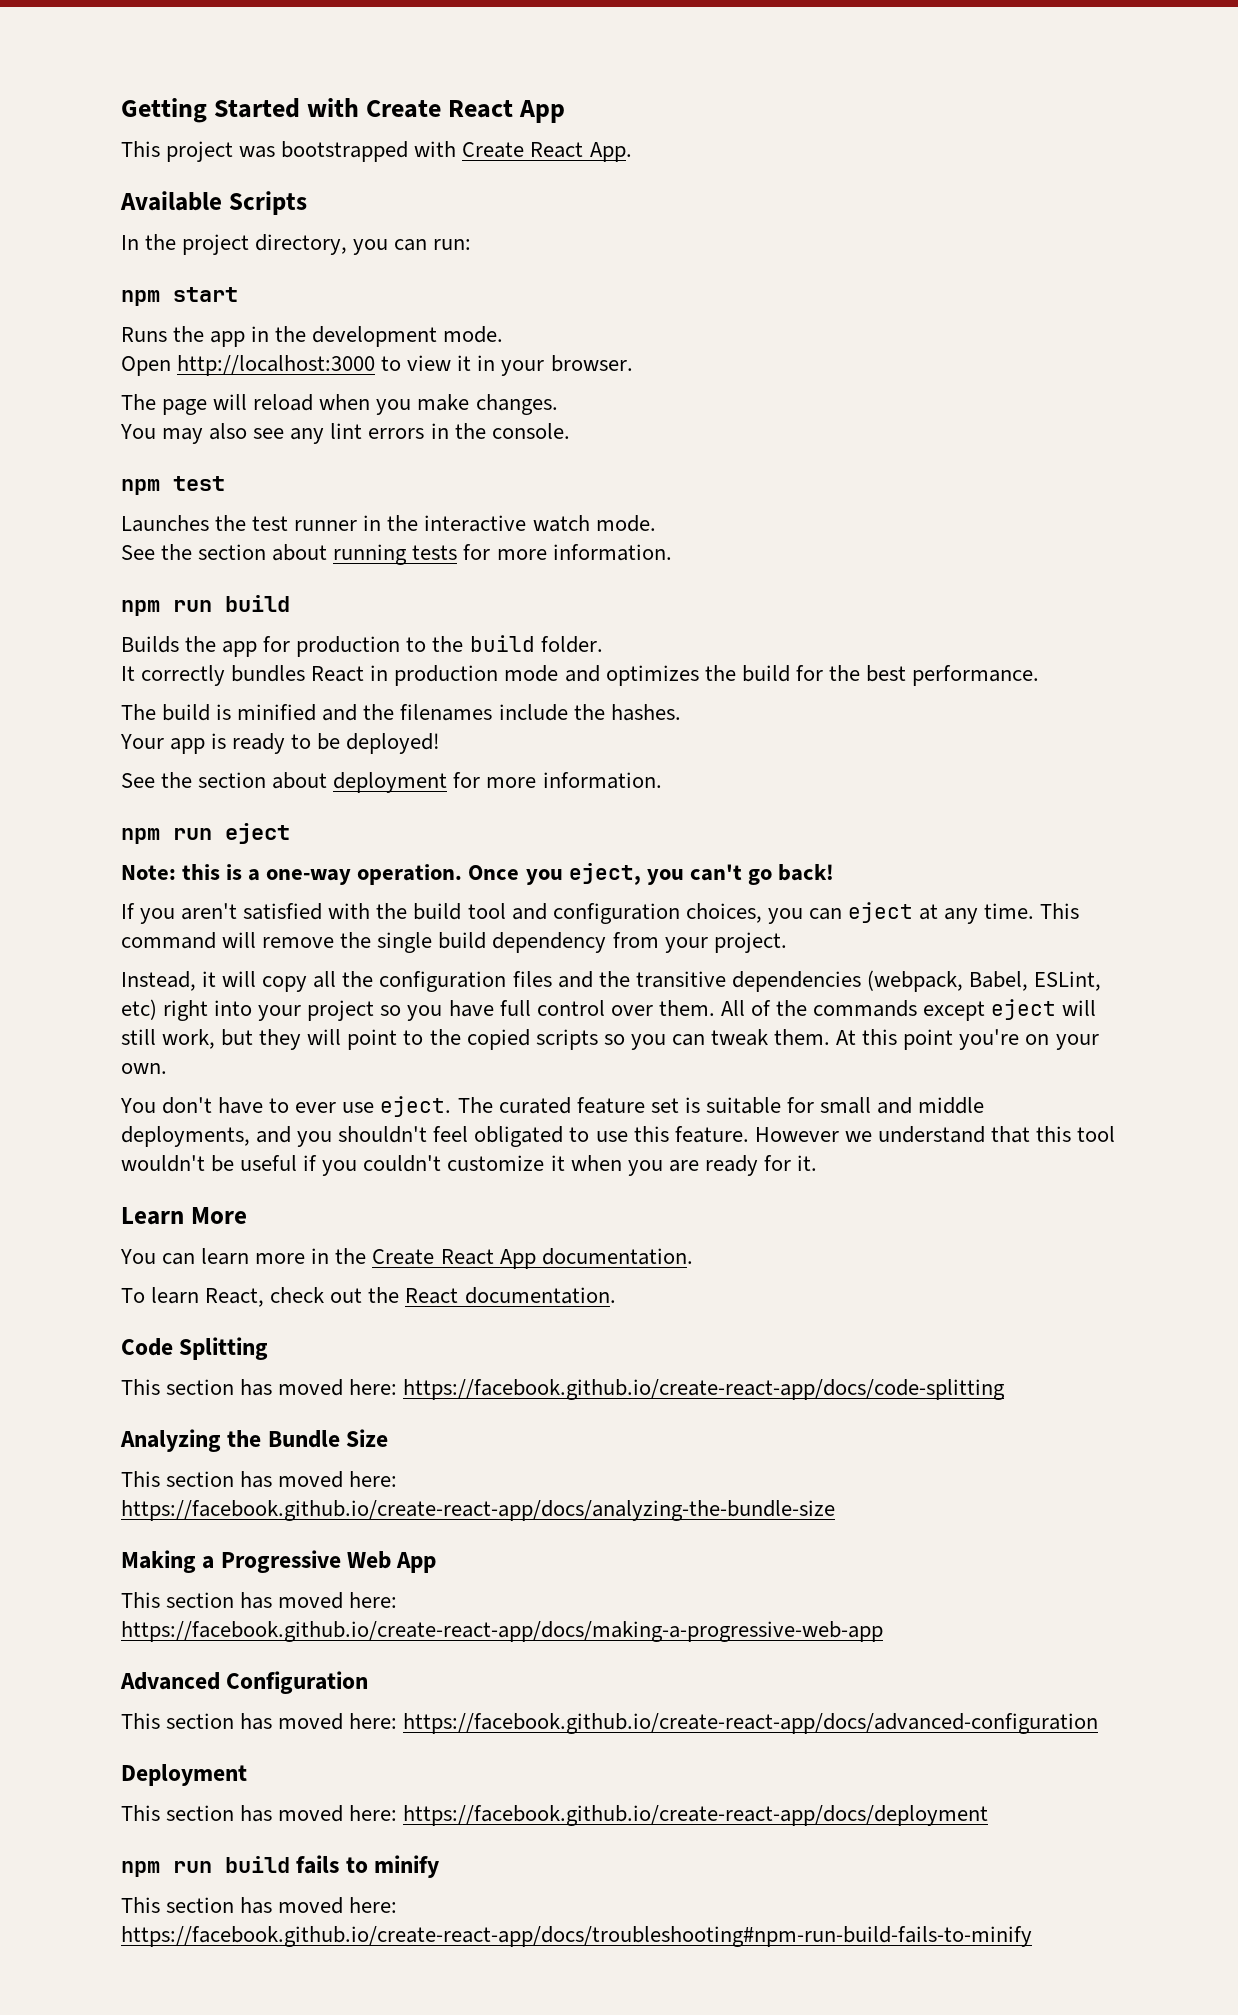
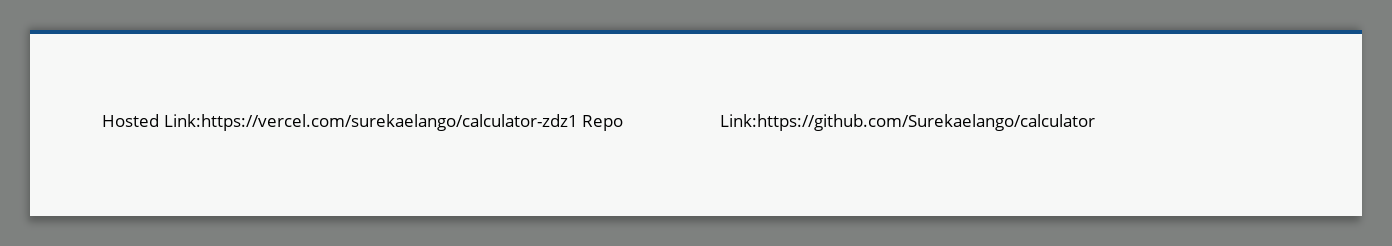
[121,98,566,123] [121,141,632,162] [120,191,307,215] [121,234,472,255] [121,287,238,306] [121,326,504,347] [121,355,633,376] [121,394,558,415] [120,423,570,444] [121,476,225,495] [121,515,656,532] [121,544,672,565] [121,595,290,616] [121,635,603,657] [121,665,1040,686] [121,704,681,721] [120,733,441,754] [121,772,662,793] [121,823,290,844] [121,863,834,885] [121,902,1080,924] [121,932,787,953] [121,970,1102,992] [121,999,1097,1021] [121,1029,1099,1050] [121,1063,167,1074] [120,1096,985,1117] [121,1126,1116,1147] [121,1155,817,1176] [121,1207,247,1225] [120,1248,693,1269] [121,1287,616,1307] [121,1337,269,1360] [121,1379,1006,1400] [120,1429,389,1452] [121,1471,398,1488] [121,1500,835,1521] [121,1550,437,1573] [121,1592,398,1609] [121,1621,883,1642] [120,1671,369,1694] [121,1713,1099,1734] [121,1764,247,1786] [121,1805,989,1826] [121,1855,440,1878] [121,1897,398,1914] [121,1926,1032,1947] Getting Started with Create React App // This project was bootstrapped with Create React App. // Available Scripts // In the project directory, you can run: // npm start // Runs the app in the development mode. // Open http://localhost:3000 to view it in your browser. // The page will reload when you make changes. // You may also see any lint errors in the console. // npm test // Launches the test runner in the interactive watch mode. // See the section about running tests for more information. // npm run build // Builds the app for production to the build folder. // It correctly bundles React in production mode and optimizes the build for the best performance. // The build is minified and the filenames include the hashes. // Your app is ready to be deployed! // See the section about deployment for more information. // npm run eject // Note: this is a one-way operation. Once you eject, you can't go back! // If you aren't satisfied with the build tool and configuration choices, you can eject at any time. This command will remove the single build dependency from your project. // Instead, it will copy all the configuration files and the transitive dependencies (webpack, Babel, ESLint, etc) right into your project so you have full control over them. All of the commands except eject will still work, but they will point to the copied scripts so you can tweak them. At this point you're on your own. // You don't have to ever use eject. The curated feature set is suitable for small and middle deployments, and you shouldn't feel obligated to use this feature. However we understand that this tool wouldn't be useful if you couldn't customize it when you are ready for it. // Learn More // You can learn more in the Create React App documentation. // To learn React, check out the React documentation. // Code Splitting // This section has moved here: https://facebook.github.io/create-react-app/docs/code-splitting // Analyzing the Bundle Size // This section has moved here: https://facebook.github.io/create-react-app/docs/analyzing-the-bundle-size // Making a Progressive Web App // This section has moved here: https://facebook.github.io/create-react-app/docs/making-a-progressive-web-app // Advanced Configuration // This section has moved here: https://facebook.github.io/create-react-app/docs/advanced-configuration // Deployment // This section has moved here: https://facebook.github.io/create-react-app/docs/deployment // npm run build fails to minify // This section has moved here: https://facebook.github.io/create-react-app/docs/troubleshooting#npm-run-build-fails-to-minify -> [102,114,1095,131] Hosted Link:https://vercel.com/surekaelango/calculator-zdz1 Repo Link:https://github.com/Surekaelango/calculator

